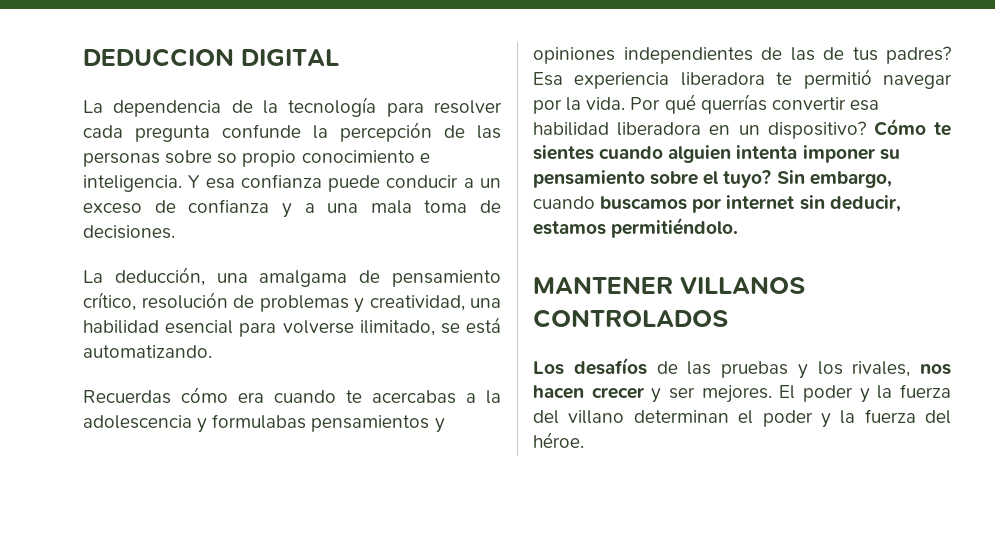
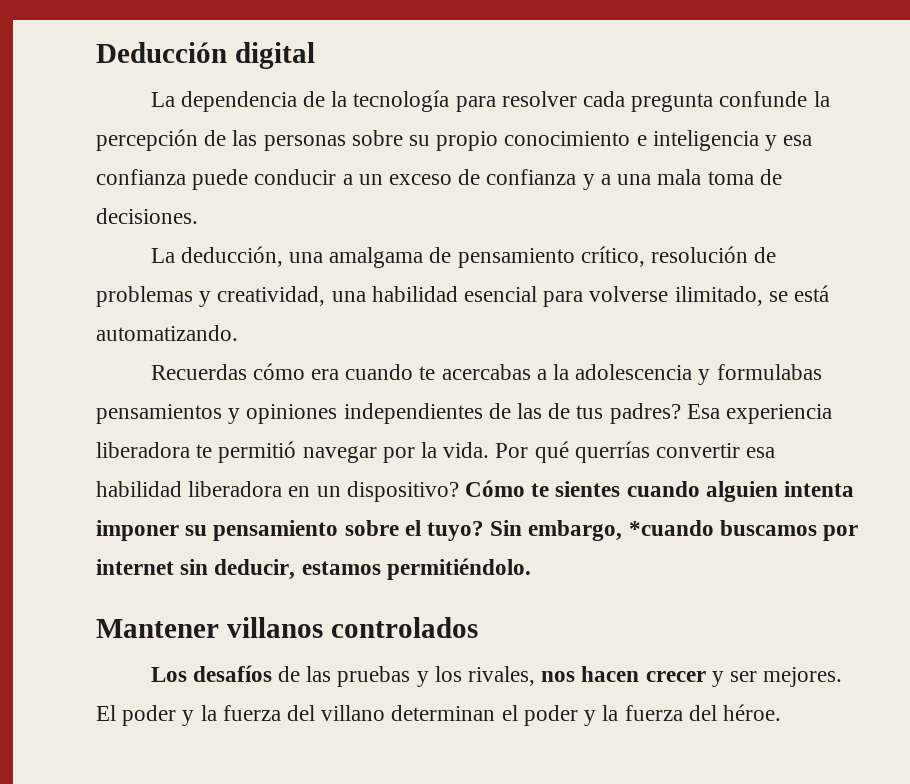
[83,48,339,67] DEDUCCION DIGITAL -> [96,42,315,69] Deducción digital
[217,153,238,164] so -> [409,135,431,146] su
[83,175,201,192] inteligencia. Y -> [652,130,778,151] inteligencia y
[533,196,595,209] cuando -> [628,520,714,536] *cuando
[533,276,805,294] [533,309,728,328] MANTENER VILLANOS CONTROLADOS -> [96,617,478,638] Mantener villanos controlados

